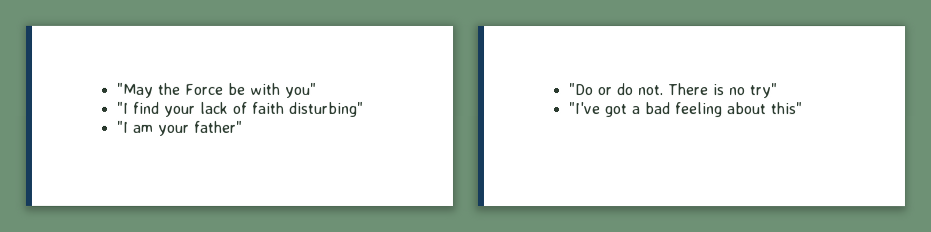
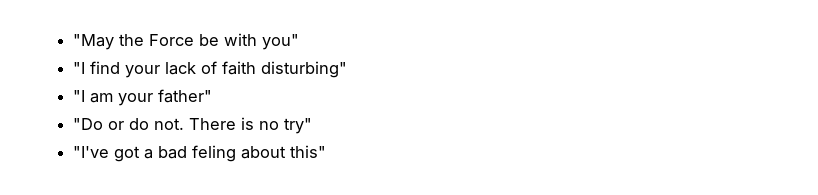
[673,102,723,118] feeling -> [192,145,237,162] feling

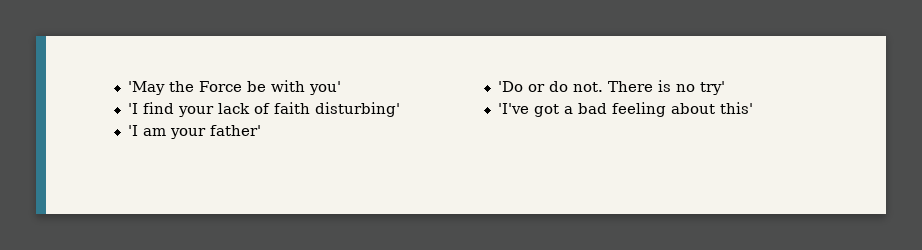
[73,34,115,50] "May -> [127,81,165,95] 'May
[262,34,300,50] [73,62,86,74] you" // "I -> [308,81,341,95] [127,103,138,114] you' // 'I
[261,61,348,78] [73,89,213,106] [73,118,104,130] disturbing" // "I am your father" // "Do -> [314,102,400,117] [127,125,261,139] [497,81,523,92] disturbing' // 'I am your father' // 'Do
[284,118,313,134] [73,146,110,158] try" // "I've -> [699,81,725,95] [497,103,529,114] try' // 'I've
[192,145,327,162] feling about this" -> [611,102,753,117] feeling about this'

